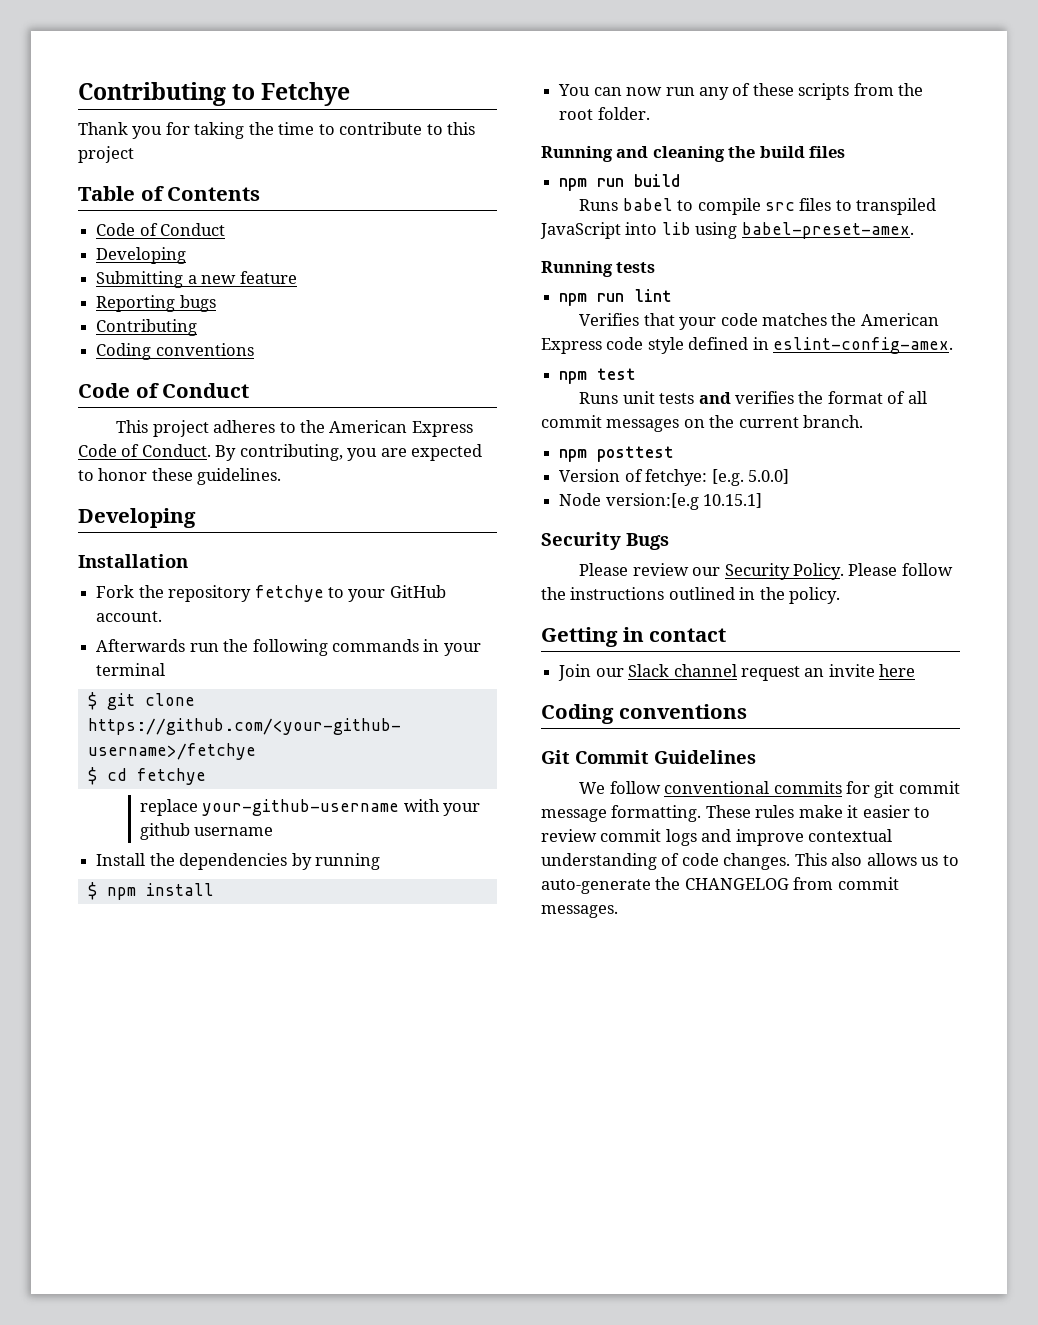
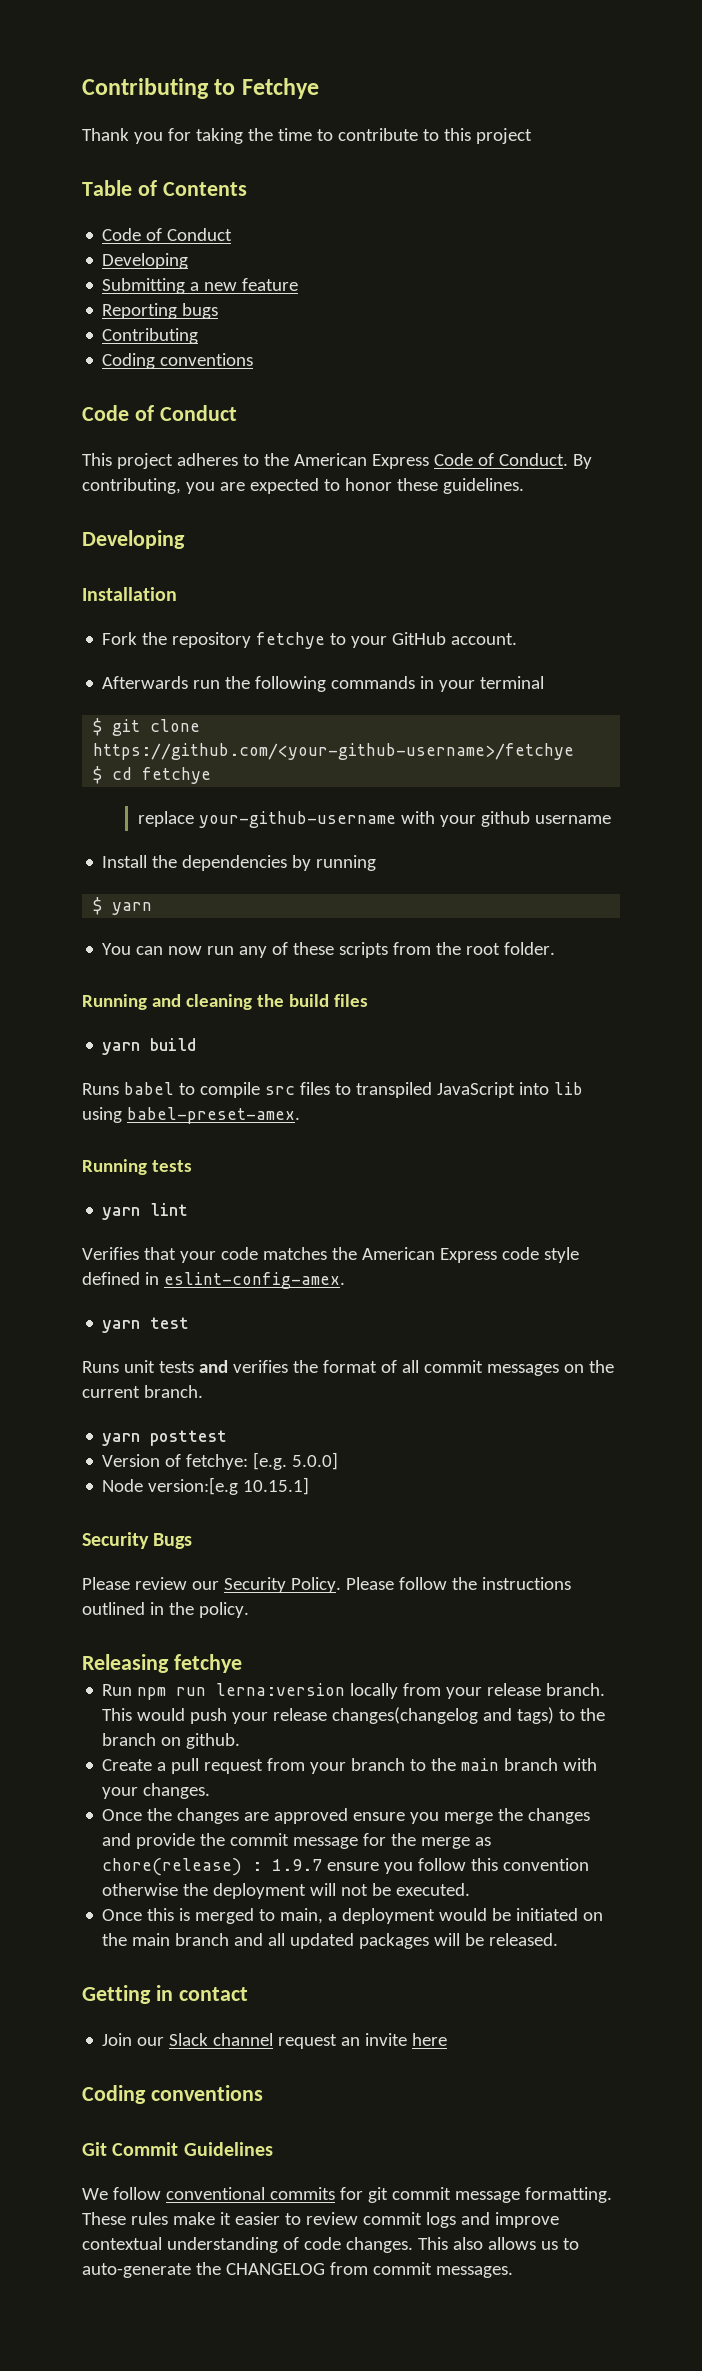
[106,883,214,900] npm install -> [112,902,153,915] yarn
[559,178,625,191] npm run -> [102,1042,141,1055] yarn
[559,293,625,306] npm run -> [102,1207,141,1220] yarn
[559,371,588,384] npm -> [102,1320,141,1333] yarn
[559,449,588,462] npm -> [102,1433,141,1446] yarn
(841, 595) none -> [82,1654,242,1673] [102,1683,606,1700] [102,1707,606,1724] [102,1733,241,1749] [102,1758,598,1774] [102,1783,211,1799] [102,1808,591,1824] [102,1833,492,1849] [102,1858,590,1876] [102,1883,471,1899] [102,1908,604,1924] [102,1933,559,1949] // Releasing fetchye // Run npm run lerna:version locally from your release branch. This would push your release changes(changelog and tags) to the branch on github. // Create a pull request from your branch to the main branch with your changes. // Once the changes are approved ensure you merge the changes and provide the commit message for the merge as chore(release) : 1.9.7 ensure you follow this convention otherwise the deployment will not be executed. // Once this is merged to main, a deployment would be initiated on the main branch and all updated packages will be released.

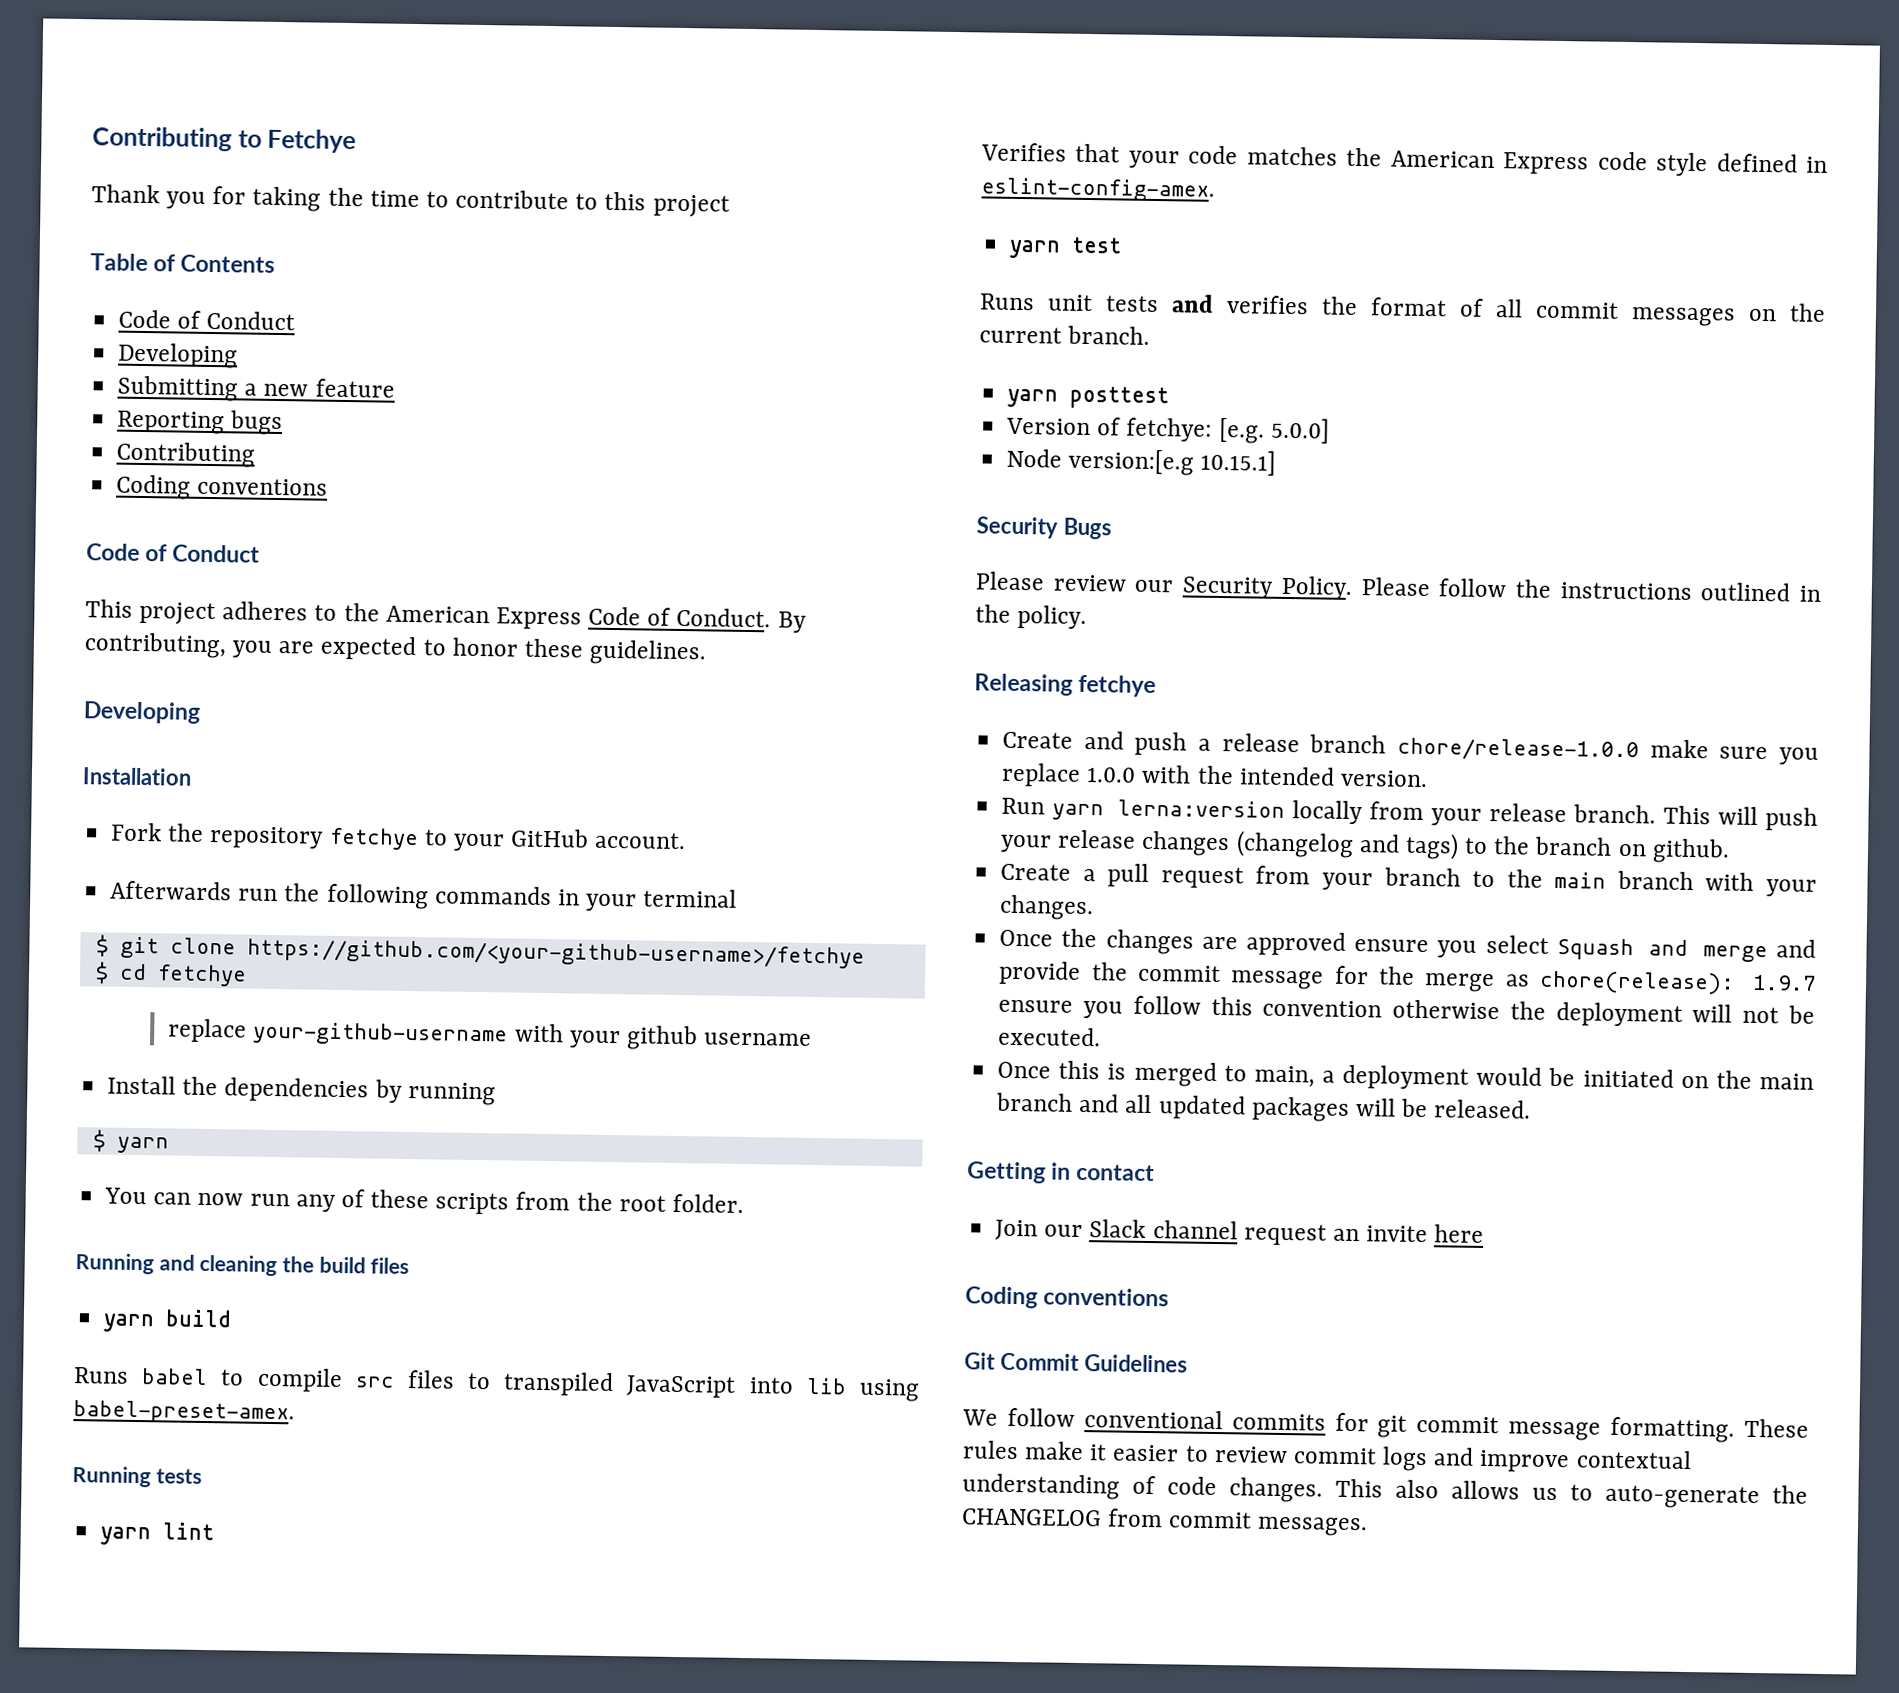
(242, 1663) none -> [1002,730,1819,765] [1001,762,1428,788] // Create and push a release branch chore/release-1.0.0 make sure you replace 1.0.0 with the intended version.
[137,1687,207,1700] npm run -> [1052,803,1105,821] yarn
[137,1708,186,1721] would -> [1717,806,1758,825] will
[332,1707,479,1724] changes(changelog -> [1141,830,1354,858] changes (changelog
[444,1808,591,1824] merge the changes -> [1485,934,1768,963] select Squash and merge
[102,1858,263,1876] chore(release) : -> [1538,970,1735,995] chore(release):

